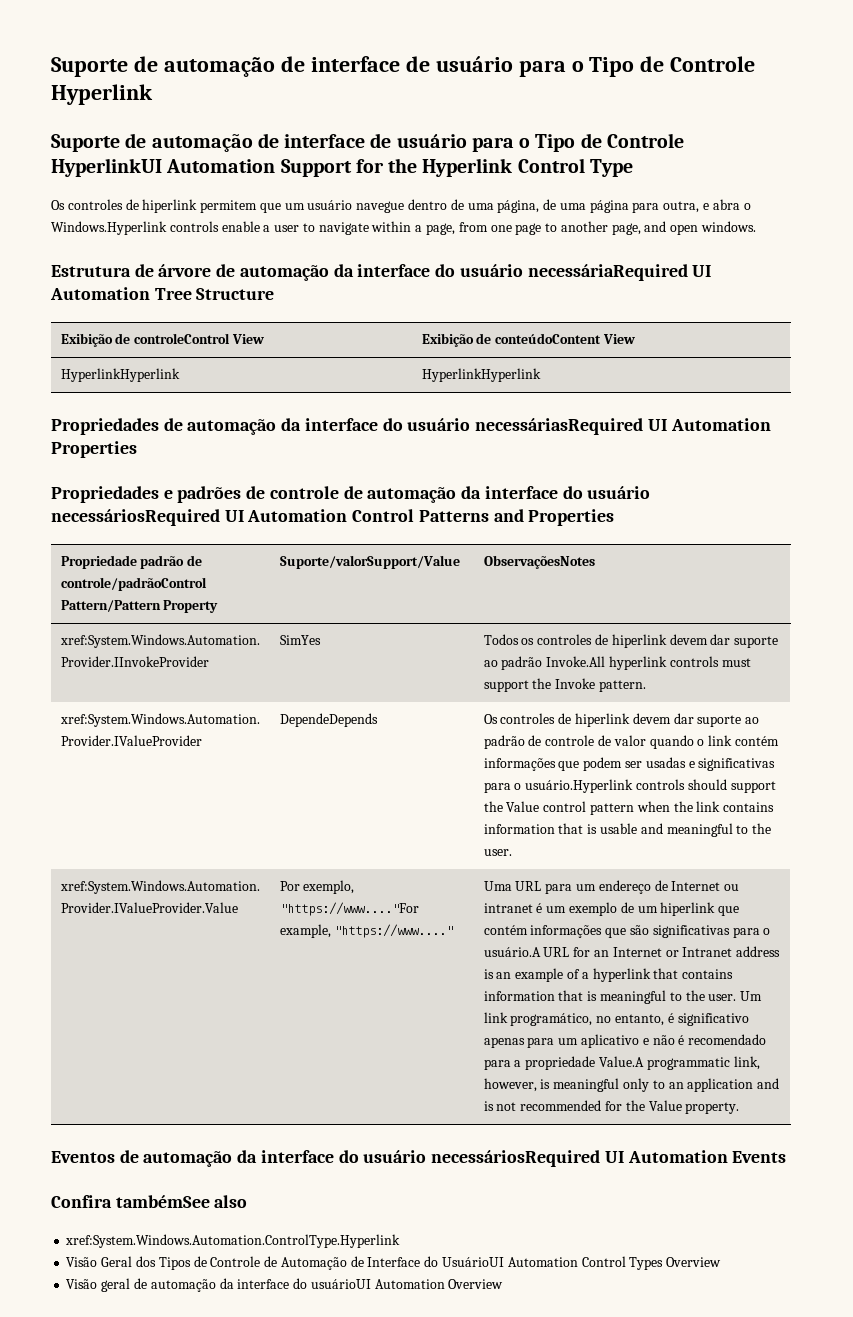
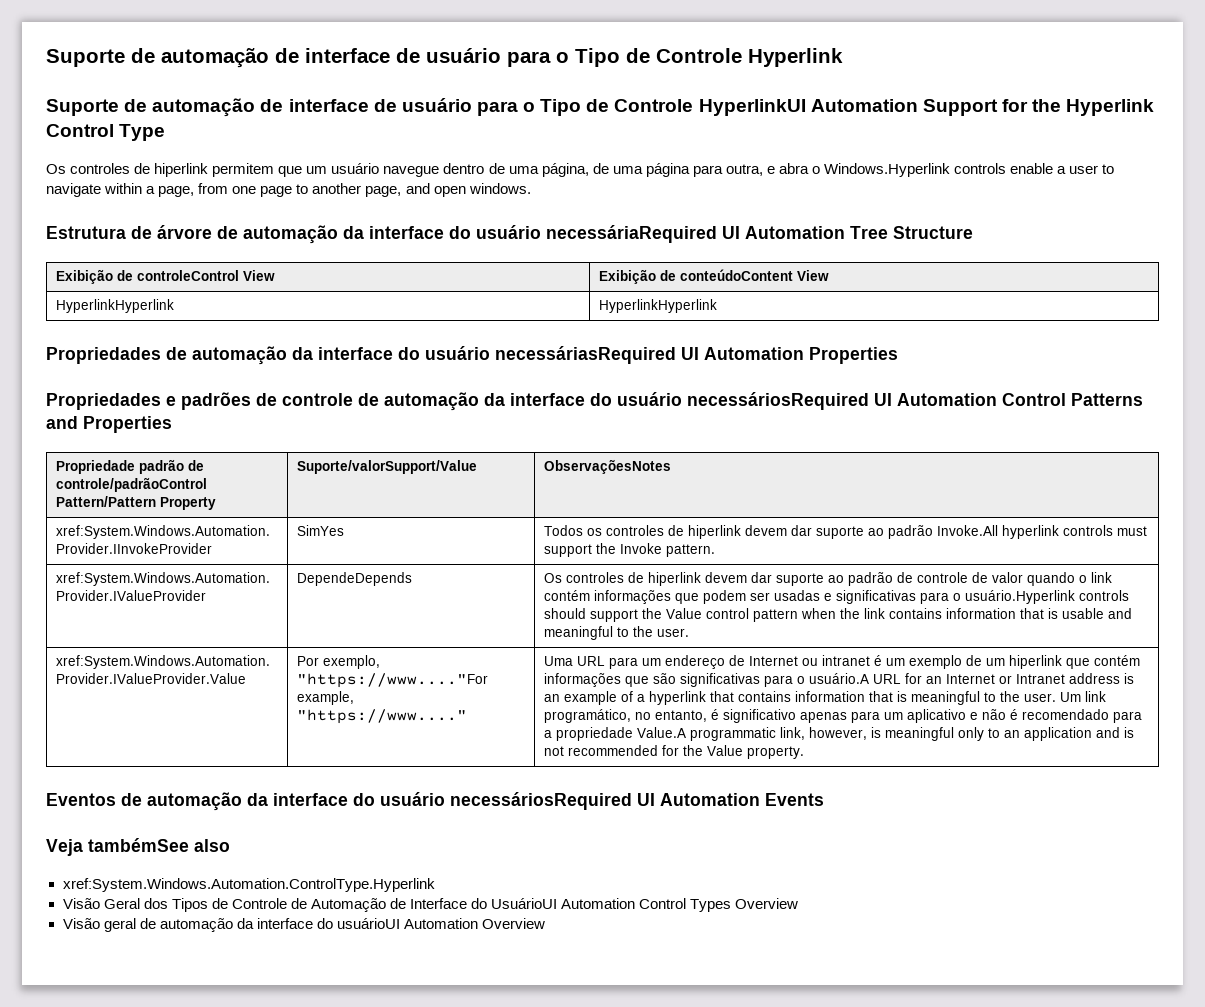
[51,1195,112,1208] Confira -> [46,839,83,856] Veja

